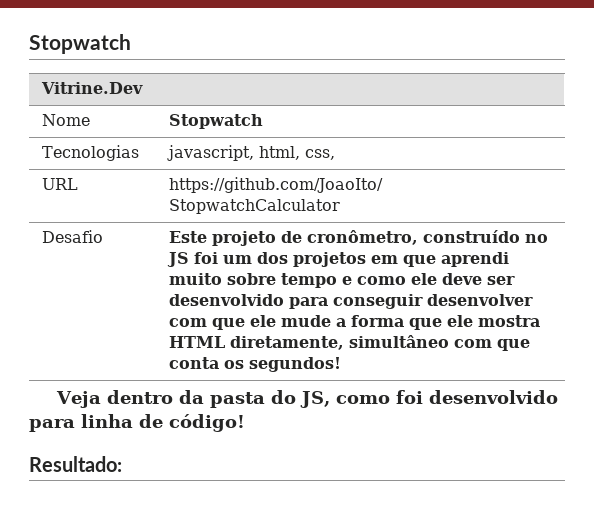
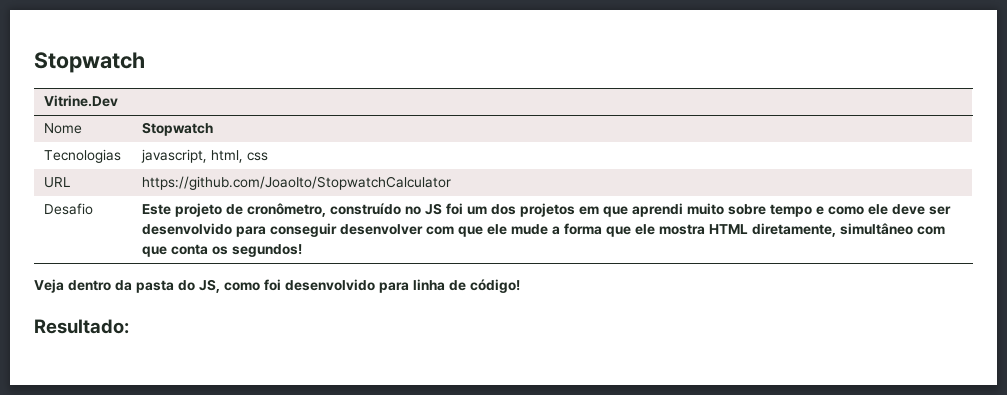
[305,149,336,160] css, -> [247,152,269,161] css

